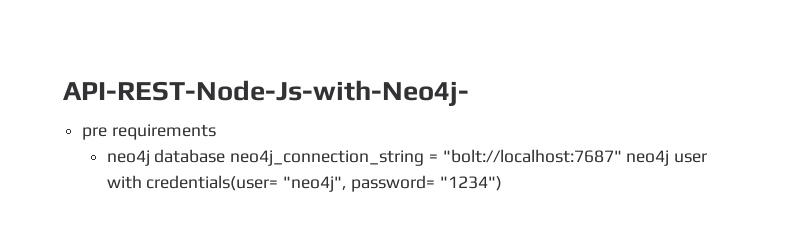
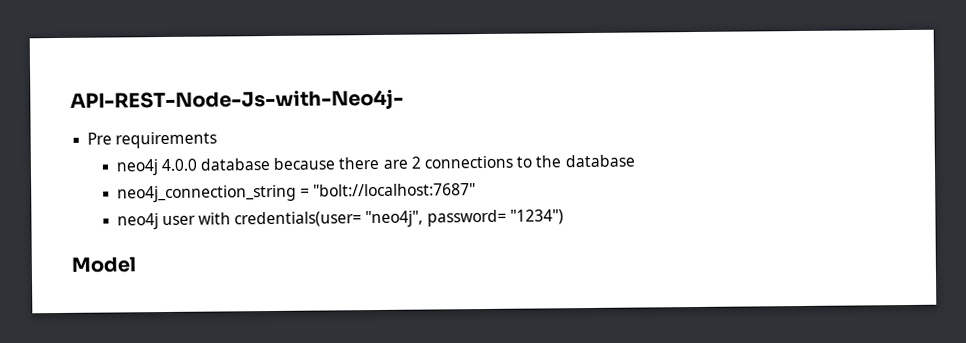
[82,127,108,140] pre -> [87,132,113,145] Pre
[154,149,226,163] database -> [160,154,635,172] 4.0.0 database because there are 2 connections to the database //
(622, 156) none -> (477, 190) //
(502, 183) none -> [71,256,136,273] // Model

